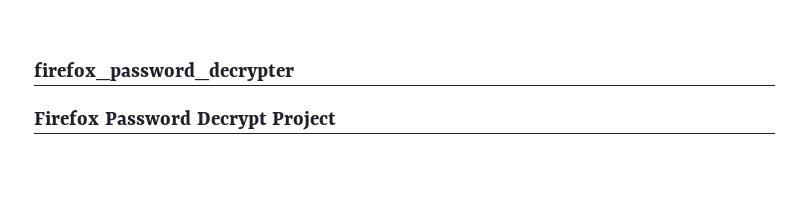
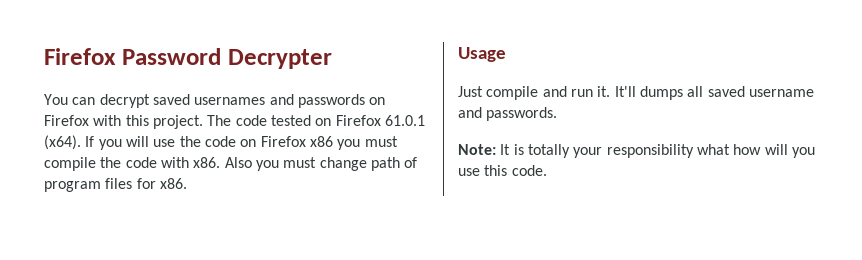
[34,62,294,81] firefox_password_decrypter // -> (44, 56) none
[196,111,337,130] Decrypt Project -> [227,49,332,69] [44,94,386,108] [44,115,425,129] [44,135,398,150] [44,157,418,171] [44,178,187,192] [458,47,506,62] [458,86,814,100] [458,107,558,121] [458,144,815,158] [458,165,547,176] Decrypter // You can decrypt saved usernames and passwords on Firefox with this project. The code tested on Firefox 61.0.1 (x64). If you will use the code on Firefox x86 you must compile the code with x86. Also you must change path of program files for x86. // Usage // Just compile and run it. It'll dumps all saved username and passwords. // Note: It is totally your responsibility what how will you use this code.

